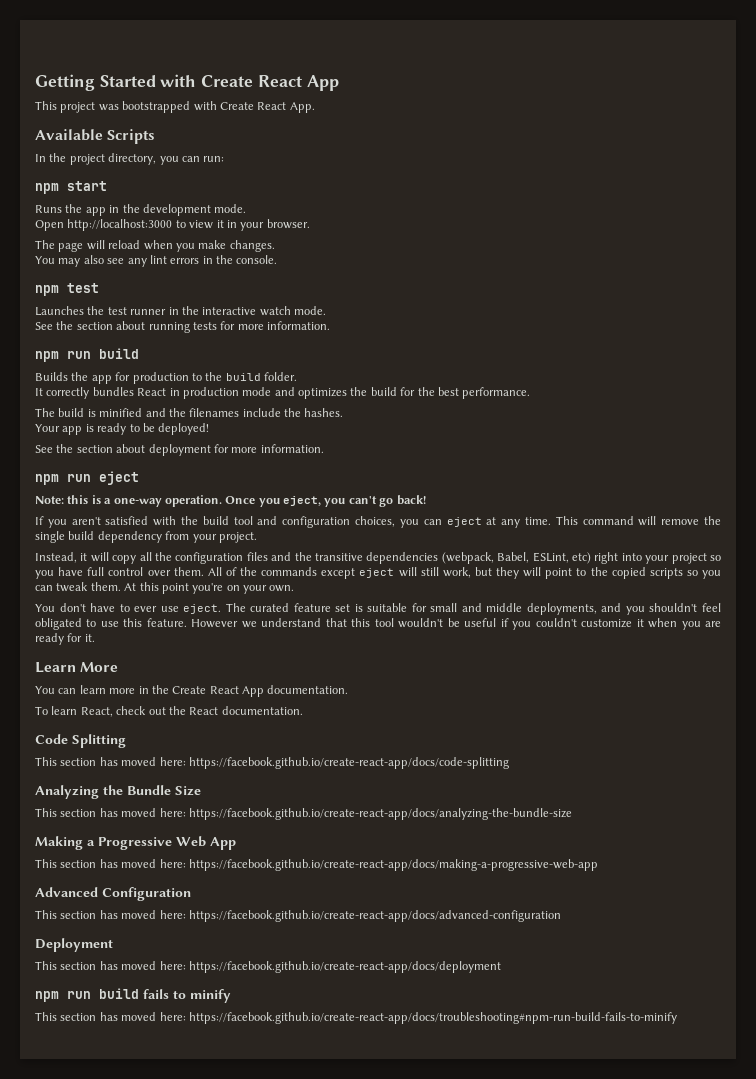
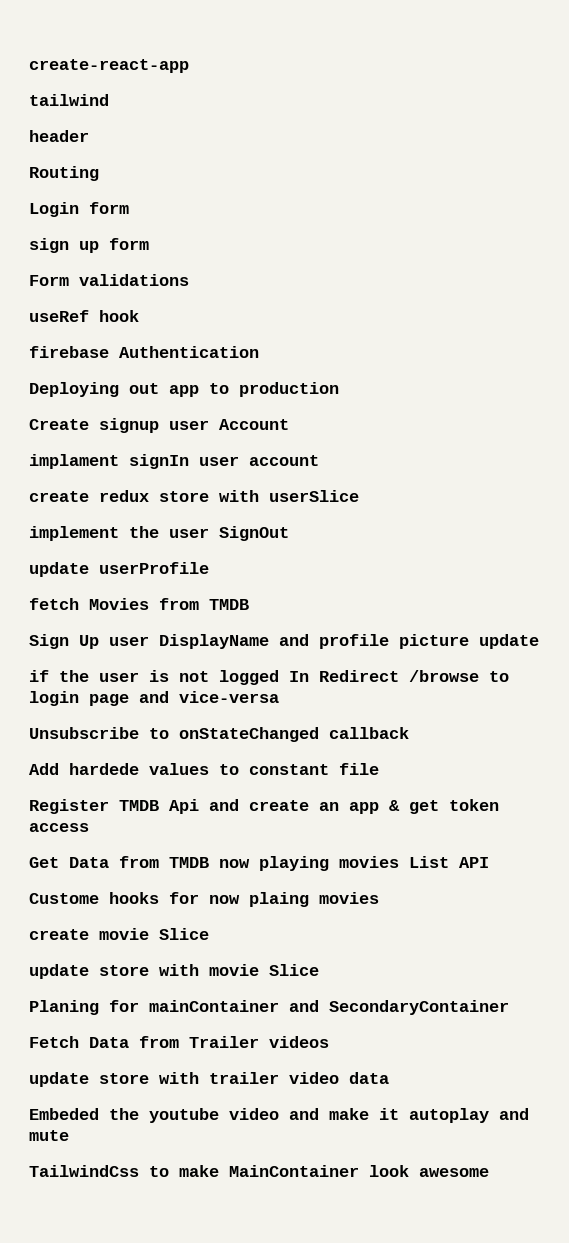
[35,74,339,91] [35,101,315,113] [35,129,156,144] [35,153,225,165] [35,181,107,194] [35,204,247,216] [35,219,310,231] [35,240,275,252] [35,255,278,267] [35,283,99,296] [35,306,326,316] [35,321,330,333] [35,348,139,362] [35,372,297,384] [35,387,531,399] [35,408,344,417] [35,423,210,435] [35,444,324,456] [35,471,139,485] [35,495,426,507] [35,516,721,528] [35,531,257,543] [35,552,721,564] [35,567,721,579] [35,582,295,594] [35,603,721,615] [35,618,722,630] [35,633,95,645] [35,662,119,673] [35,685,349,697] [35,706,303,717] [35,734,126,748] [35,757,509,769] [35,785,201,799] [35,808,572,820] [35,836,236,850] [35,859,598,871] [35,887,191,901] [35,910,561,922] [35,938,113,952] [35,961,501,973] [35,988,231,1003] [35,1012,677,1024] Getting Started with Create React App // This project was bootstrapped with Create React App. // Available Scripts // In the project directory, you can run: // npm start // Runs the app in the development mode. // Open http://localhost:3000 to view it in your browser. // The page will reload when you make changes. // You may also see any lint errors in the console. // npm test // Launches the test runner in the interactive watch mode. // See the section about running tests for more information. // npm run build // Builds the app for production to the build folder. // It correctly bundles React in production mode and optimizes the build for the best performance. // The build is minified and the filenames include the hashes. // Your app is ready to be deployed! // See the section about deployment for more information. // npm run eject // Note: this is a one-way operation. Once you eject, you can't go back! // If you aren't satisfied with the build tool and configuration choices, you can eject at any time. This command will remove the single build dependency from your project. // Instead, it will copy all the configuration files and the transitive dependencies (webpack, Babel, ESLint, etc) right into your project so you have full control over them. All of the commands except eject will still work, but they will point to the copied scripts so you can tweak them. At this point you're on your own. // You don't have to ever use eject. The curated feature set is suitable for small and middle deployments, and you shouldn't feel obligated to use this feature. However we understand that this tool wouldn't be useful if you couldn't customize it when you are ready for it. // Learn More // You can learn more in the Create React App documentation. // To learn React, check out the React documentation. // Code Splitting // This section has moved here: https://facebook.github.io/create-react-app/docs/code-splitting // Analyzing the Bundle Size // This section has moved here: https://facebook.github.io/create-react-app/docs/analyzing-the-bundle-size // Making a Progressive Web App // This section has moved here: https://facebook.github.io/create-react-app/docs/making-a-progressive-web-app // Advanced Configuration // This section has moved here: https://facebook.github.io/create-react-app/docs/advanced-configuration // Deployment // This section has moved here: https://facebook.github.io/create-react-app/docs/deployment // npm run build fails to minify // This section has moved here: https://facebook.github.io/create-react-app/docs/troubleshooting#npm-run-build-fails-to-minify -> [29,59,189,73] [29,94,109,106] [29,130,89,142] [29,166,99,181] [29,202,129,217] [29,238,149,253] [29,274,189,286] [29,310,139,322] [29,346,259,358] [29,382,339,397] [29,418,289,433] [29,454,319,469] [29,490,359,502] [29,526,289,541] [29,562,209,577] [29,598,249,610] [29,634,539,649] [29,670,509,685] [29,691,279,706] [29,727,409,742] [29,763,379,775] [29,799,499,814] [29,823,89,832] [29,856,489,871] [29,892,379,907] [29,928,209,940] [29,964,319,979] [29,1000,509,1015] [29,1036,329,1048] [29,1072,389,1087] [29,1108,529,1123] [29,1130,69,1141] [29,1165,489,1177] create-react-app // tailwind // header // Routing // Login form // sign up form // Form validations // useRef hook // firebase Authentication // Deploying out app to production // Create signup user Account // implament signIn user account // create redux store with userSlice // implement the user SignOut // update userProfile // fetch Movies from TMDB // Sign Up user DisplayName and profile picture update // if the user is not logged In Redirect /browse to login page and vice-versa // Unsubscribe to onStateChanged callback // Add hardede values to constant file // Register TMDB Api and create an app & get token access // Get Data from TMDB now playing movies List API // Custome hooks for now plaing movies // create movie Slice // update store with movie Slice // Planing for mainContainer and SecondaryContainer // Fetch Data from Trailer videos // update store with trailer video data // Embeded the youtube video and make it autoplay and mute // TailwindCss to make MainContainer look awesome

